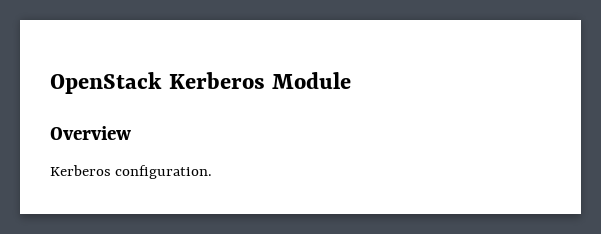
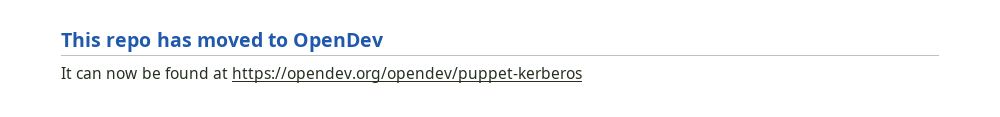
[50,72,352,94] [50,126,131,140] [50,165,213,179] OpenStack Kerberos Module // Overview // Kerberos configuration. -> [61,32,385,52] [61,67,583,83] This repo has moved to OpenDev // It can now be found at https://opendev.org/opendev/puppet-kerberos

